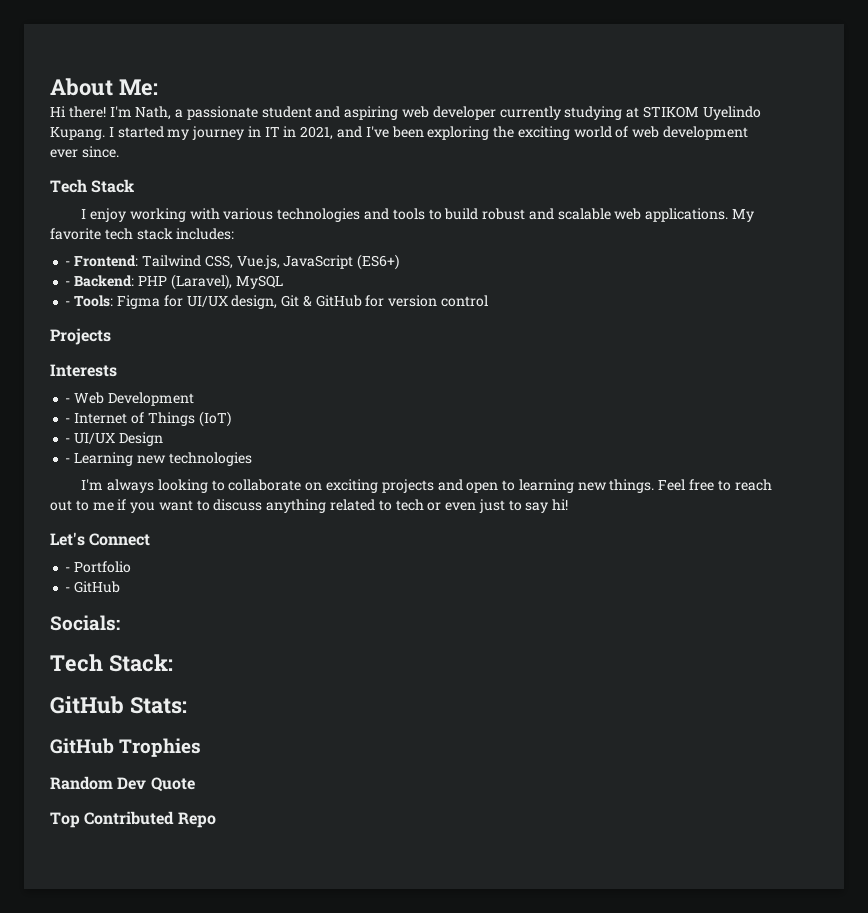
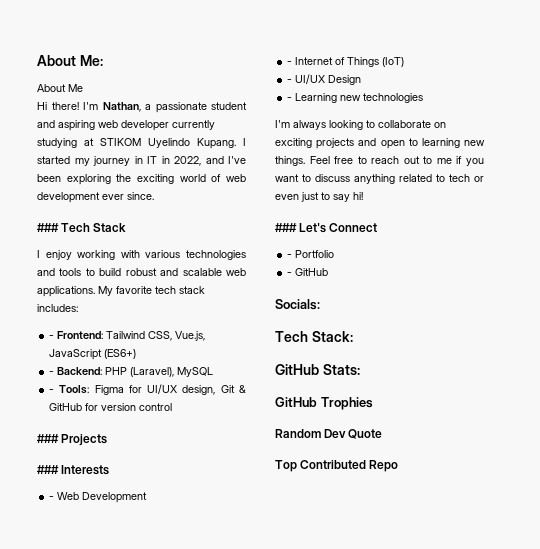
(158, 87) none -> [37,84,83,92] // About Me
[135,106,172,120] Nath, -> [102,102,141,112] Nathan,
[300,126,334,140] 2021, -> [174,156,201,166] 2022,
(119, 152) none -> [37,223,59,232] ###
(488, 301) none -> [37,434,59,443] ###
(111, 336) none -> [37,465,59,474] ###
(569, 504) none -> [275,223,297,232] ###

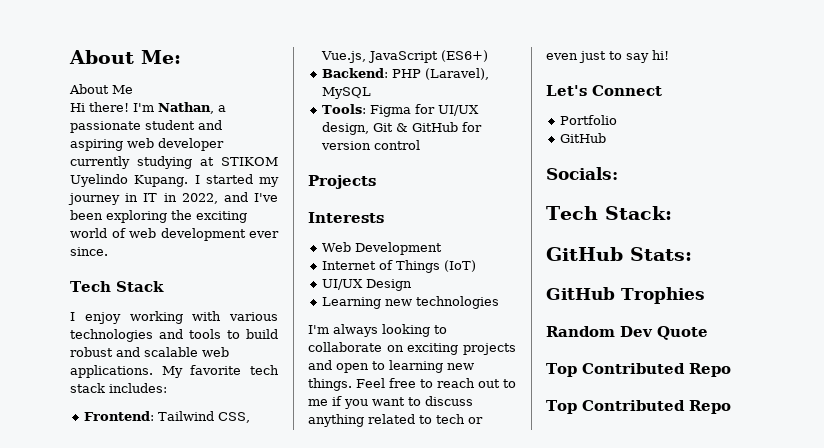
[37,223,59,232] ### -> (108, 251) none
[49,335,55,339] - -> (167, 388) none
[49,371,55,375] - -> (489, 56) none
[49,389,55,393] - -> (372, 93) none
[37,434,59,443] ### -> (421, 145) none
[37,465,59,474] ### -> (376, 182) none
[49,496,55,500] - -> (384, 217) none
[287,61,293,65] - -> (443, 248) none
[287,79,293,83] - -> (477, 266) none
[287,97,293,101] - -> (413, 285) none
[275,223,297,232] ### -> (669, 55) none
[287,254,293,258] - -> (662, 90) none
[287,272,293,276] - -> (618, 120) none
(399, 466) none -> [546,400,731,414] // Top Contributed Repo

